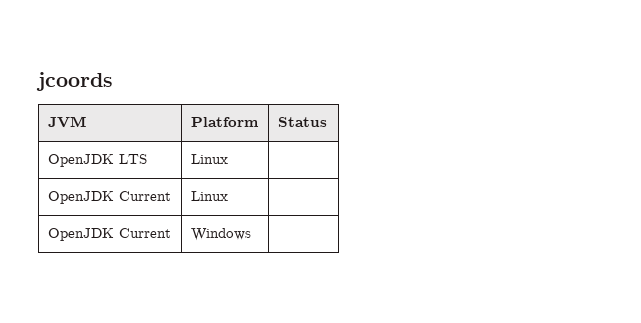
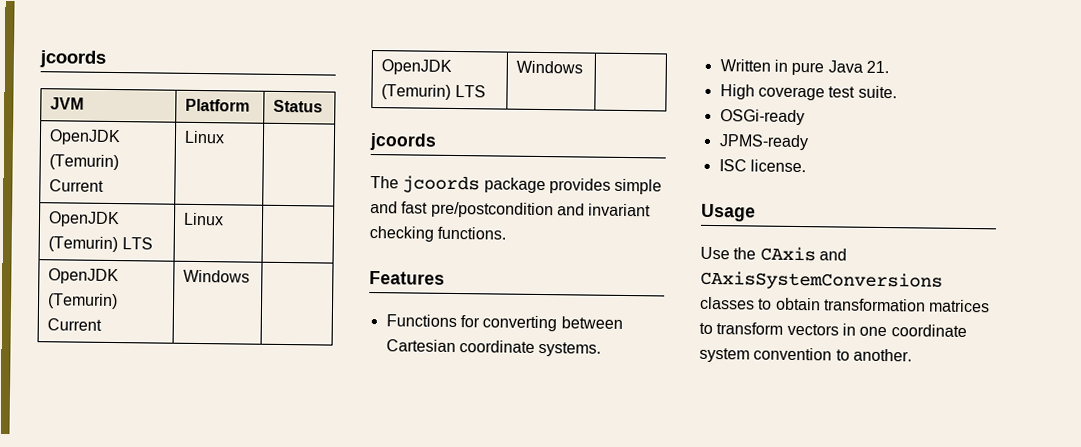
(114, 160) none -> [49,154,120,171] [49,179,105,192] [184,130,226,144] [48,211,121,228] [48,236,119,253] (Temurin) Current | Linux | // OpenJDK (Temurin)
[118,191,171,201] [190,191,228,201] [47,228,114,241] Current | Linux | // OpenJDK -> [47,293,119,310] (Temurin)
(251, 234) none -> [381,59,453,75] [381,84,486,100] [516,60,584,74] [369,133,437,151] [370,175,663,195] [370,201,652,219] [369,226,507,242] [369,271,445,285] [385,314,623,332] [385,339,602,357] [719,59,889,76] [719,84,897,101] [719,109,805,126] [718,134,809,151] [718,159,806,173] [701,203,756,222] [700,246,847,262] [700,270,943,291] [700,296,991,313] [699,322,967,337] [699,347,912,363] // OpenJDK (Temurin) LTS | Windows | // jcoords // The jcoords package provides simple and fast pre/postcondition and invariant checking functions. // Features // Functions for converting between Cartesian coordinate systems. // Written in pure Java 21. // High coverage test suite. // OSGi-ready // JPMS-ready // ISC license. // Usage // Use the CAxis and CAxisSystemConversions classes to obtain transformation matrices to transform vectors in one coordinate system convention to another.

